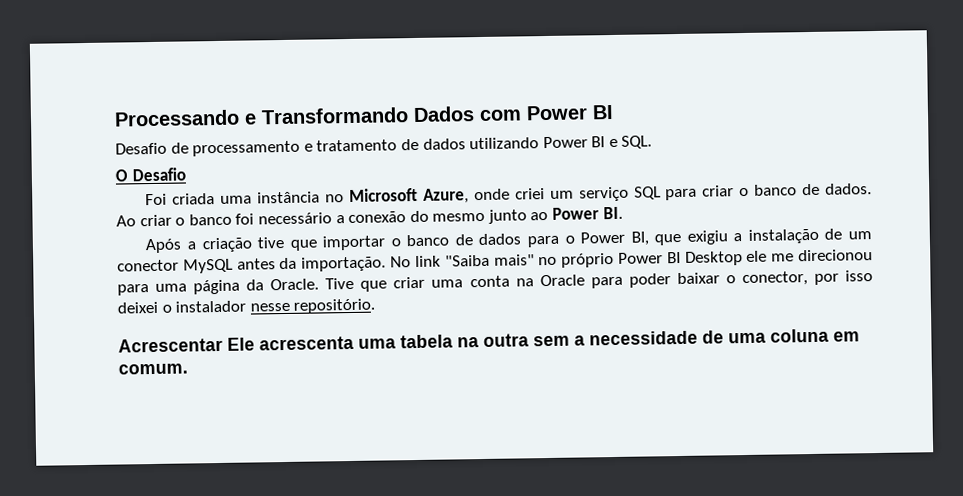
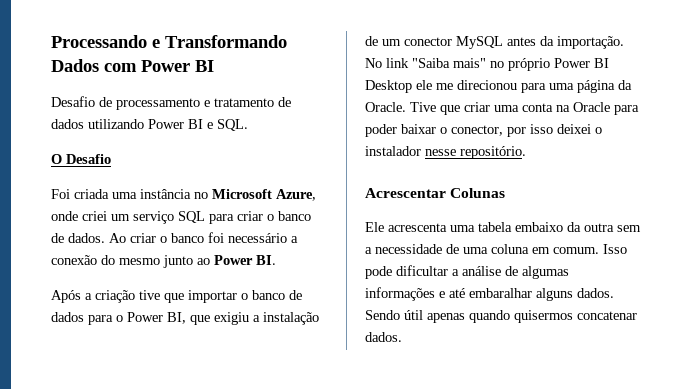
(223, 345) none -> [450,188,506,198] Colunas //
[457,337,479,348] na -> [515,222,581,232] embaixo da
(188, 369) none -> [603,244,627,254] [365,265,569,279] [365,287,614,301] [365,310,637,323] [365,332,402,342] Isso pode dificultar a análise de algumas informações e até embaralhar alguns dados. Sendo útil apenas quando quisermos concatenar dados.

